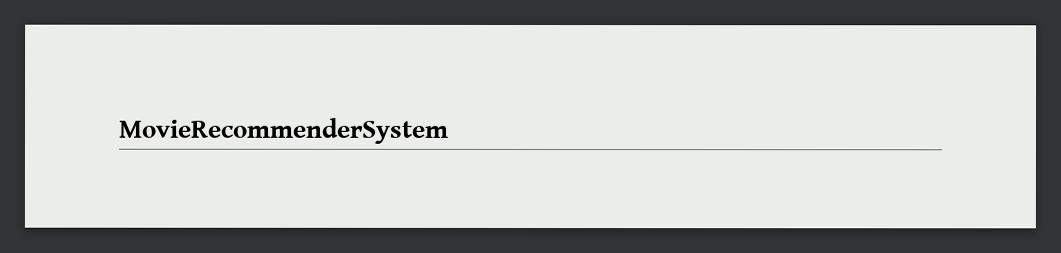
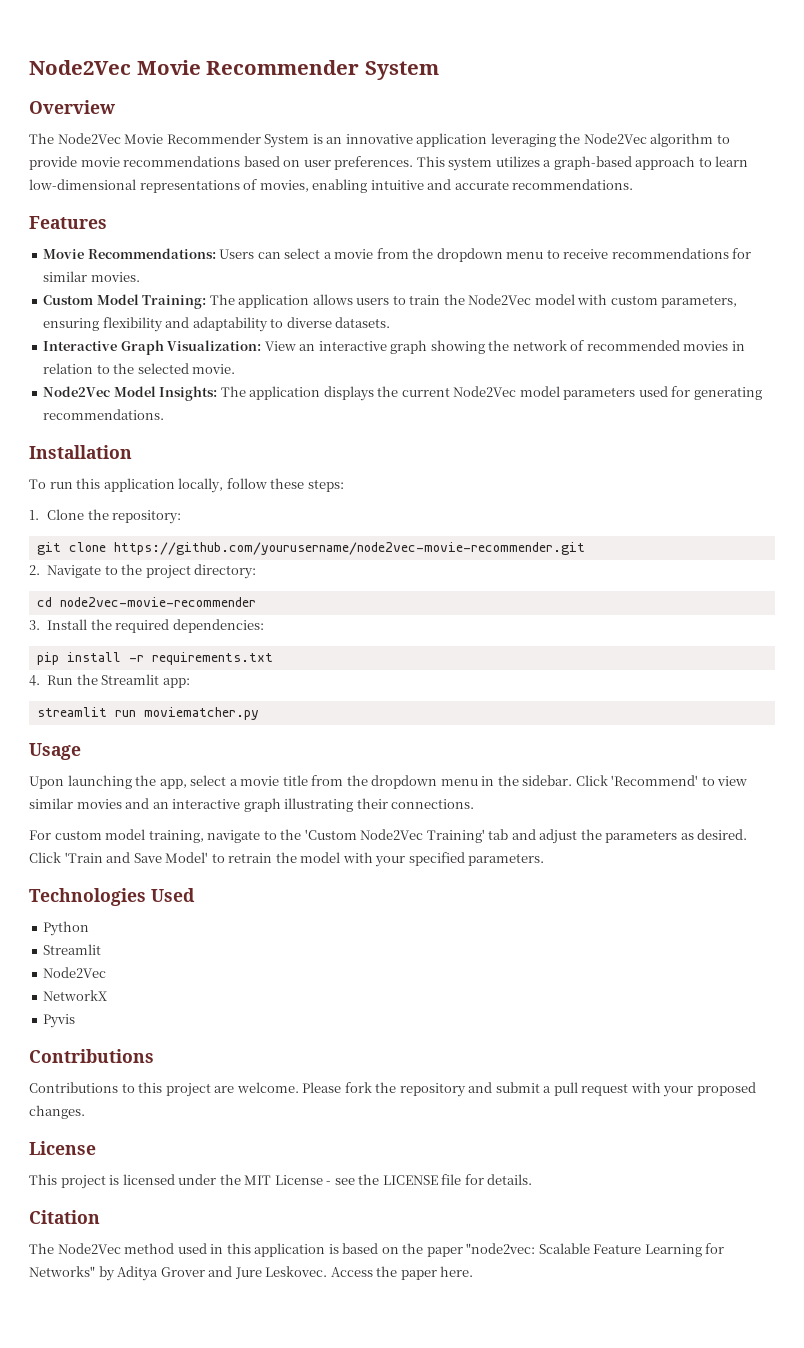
[118,117,449,144] MovieRecommenderSystem -> [29,60,439,80] [29,100,115,114] [29,133,730,148] [29,156,749,171] [29,179,634,193] [29,216,107,229] [43,248,752,262] [43,271,140,282] [43,294,738,309] [43,317,391,332] [43,340,745,355] [43,363,236,374] [43,386,762,401] [43,409,165,420] [29,445,132,459] [29,478,344,493] [29,509,182,524] [36,542,585,555] [29,564,257,579] [36,597,256,607] [29,619,264,633] [36,652,273,665] [29,674,190,688] [36,707,259,720] [29,743,81,760] [29,775,748,789] [29,798,475,812] [29,829,748,844] [29,852,545,867] [29,888,195,906] [43,921,90,936] [43,944,102,955] [43,967,107,978] [43,990,108,1001] [43,1014,76,1028] [29,1049,154,1063] [29,1082,756,1097] [29,1105,85,1119] [29,1141,96,1155] [29,1174,533,1189] [29,1210,100,1224] [29,1243,725,1257] [29,1266,474,1281] Node2Vec Movie Recommender System // Overview // The Node2Vec Movie Recommender System is an innovative application leveraging the Node2Vec algorithm to provide movie recommendations based on user preferences. This system utilizes a graph-based approach to learn low-dimensional representations of movies, enabling intuitive and accurate recommendations. // Features // Movie Recommendations: Users can select a movie from the dropdown menu to receive recommendations for similar movies. // Custom Model Training: The application allows users to train the Node2Vec model with custom parameters, ensuring flexibility and adaptability to diverse datasets. // Interactive Graph Visualization: View an interactive graph showing the network of recommended movies in relation to the selected movie. // Node2Vec Model Insights: The application displays the current Node2Vec model parameters used for generating recommendations. // Installation // To run this application locally, follow these steps: // 1. Clone the repository: // git clone https://github.com/yourusername/node2vec-movie-recommender.git // 2. Navigate to the project directory: // cd node2vec-movie-recommender // 3. Install the required dependencies: // pip install -r requirements.txt // 4. Run the Streamlit app: // streamlit run moviematcher.py // Usage // Upon launching the app, select a movie title from the dropdown menu in the sidebar. Click 'Recommend' to view similar movies and an interactive graph illustrating their connections. // For custom model training, navigate to the 'Custom Node2Vec Training' tab and adjust the parameters as desired. Click 'Train and Save Model' to retrain the model with your specified parameters. // Technologies Used // Python // Streamlit // Node2Vec // NetworkX // Pyvis // Contributions // Contributions to this project are welcome. Please fork the repository and submit a pull request with your proposed changes. // License // This project is licensed under the MIT License - see the LICENSE file for details. // Citation // The Node2Vec method used in this application is based on the paper "node2vec: Scalable Feature Learning for Networks" by Aditya Grover and Jure Leskovec. Access the paper here.

